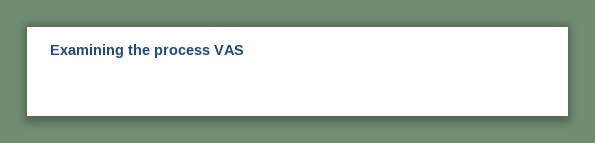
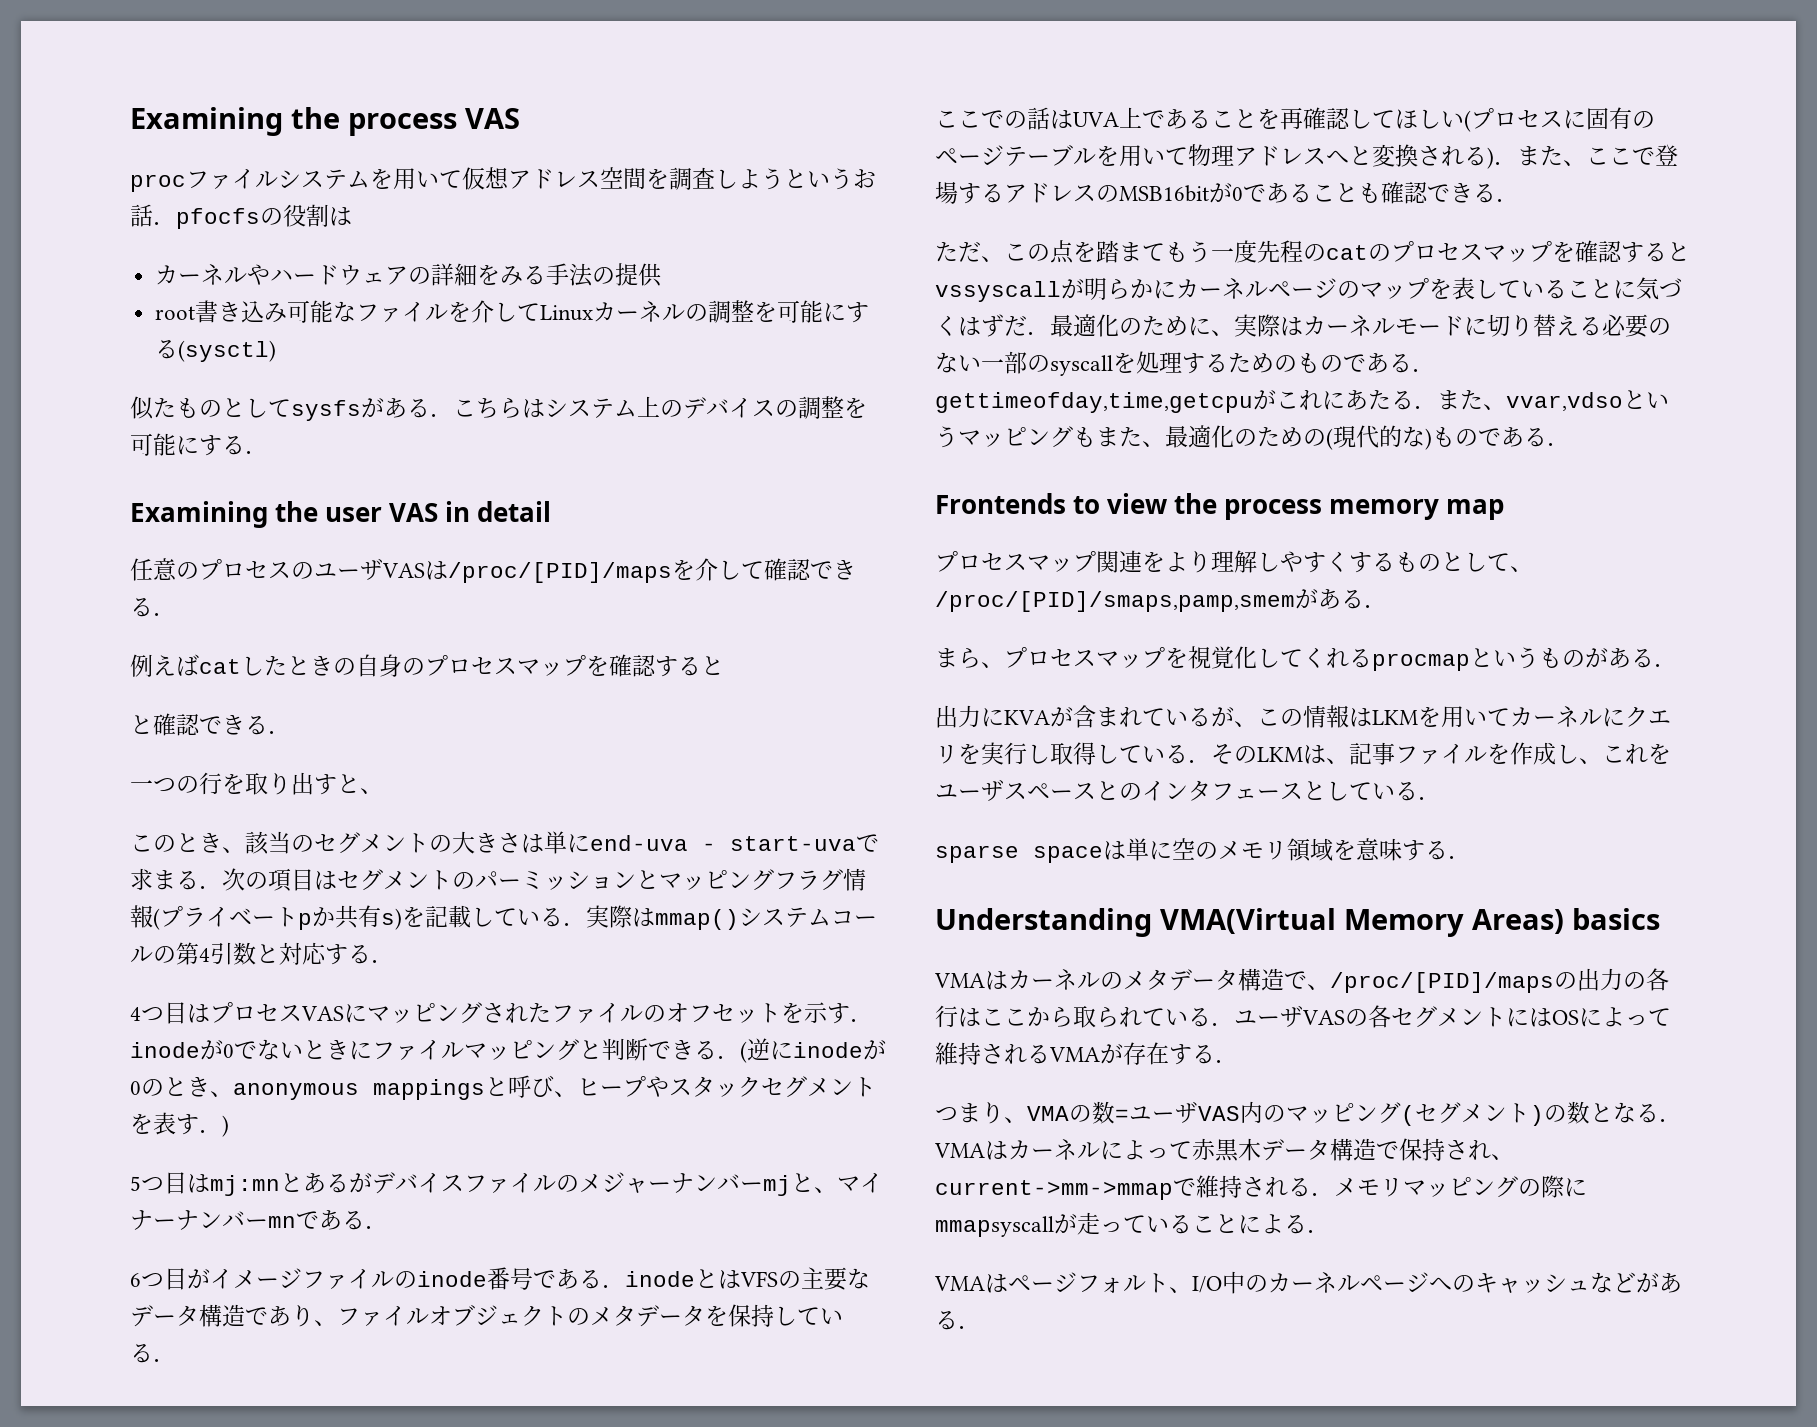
(244, 50) none -> [130,167,876,192] [130,204,352,229] [155,263,663,287] [155,300,870,323] [155,339,277,362] [130,396,867,421] [130,433,268,456] [130,501,552,528] [130,558,856,583] [130,597,176,617] [130,654,724,677] [130,713,291,736] [130,772,383,795] [130,831,879,855] [130,868,866,892] [130,905,877,930] [130,942,394,965] [130,1002,873,1024] [130,1038,886,1063] [130,1075,876,1100] [130,1112,229,1137] [130,1172,883,1196] [130,1210,388,1230] [130,1267,870,1291] [130,1304,843,1327] [130,1343,176,1363] [935,107,1655,132] [935,144,1678,169] [935,181,1519,204] [935,240,1690,264] [935,277,1682,302] [935,314,1671,338] [935,351,1435,376] [935,389,1669,413] [935,425,1570,450] [935,493,1505,520] [935,550,1533,573] [935,589,1387,612] [935,646,1677,671] [935,705,1671,728] [935,742,1671,765] [935,779,1441,801] [935,838,1471,863] [935,908,1660,937] [934,968,1669,993] [935,1005,1671,1028] [935,1042,1238,1065] [935,1101,1682,1126] [934,1138,1514,1162] [935,1175,1587,1200] [935,1212,1330,1237] [934,1271,1682,1294] [935,1310,981,1330] // procファイルシステムを用いて仮想アドレス空間を調査しようというお話．pfocfsの役割は // カーネルやハードウェアの詳細をみる手法の提供 // root書き込み可能なファイルを介してLinuxカーネルの調整を可能にする(sysctl) // 似たものとしてsysfsがある．こちらはシステム上のデバイスの調整を可能にする． // Examining the user VAS in detail // 任意のプロセスのユーザVASは/proc/[PID]/mapsを介して確認できる． // 例えばcatしたときの自身のプロセスマップを確認すると // と確認できる． // 一つの行を取り出すと、 // このとき、該当のセグメントの大きさは単にend-uva - start-uvaで求まる．次の項目はセグメントのパーミッションとマッピングフラグ情報(プライベートpか共有s)を記載している．実際はmmap()システムコールの第4引数と対応する． // 4つ目はプロセスVASにマッピングされたファイルのオフセットを示す．inodeが0でないときにファイルマッピングと判断できる．(逆にinodeが0のとき、anonymous mappingsと呼び、ヒープやスタックセグメントを表す．) // 5つ目はmj:mnとあるがデバイスファイルのメジャーナンバーmjと、マイナーナンバーmnである． // 6つ目がイメージファイルのinode番号である．inodeとはVFSの主要なデータ構造であり、ファイルオブジェクトのメタデータを保持している． // ここでの話はUVA上であることを再確認してほしい(プロセスに固有のページテーブルを用いて物理アドレスへと変換される)．また、ここで登場するアドレスのMSB16bitが0であることも確認できる． // ただ、この点を踏まてもう一度先程のcatのプロセスマップを確認するとvssyscallが明らかにカーネルページのマップを表していることに気づくはずだ．最適化のために、実際はカーネルモードに切り替える必要のない一部のsyscallを処理するためのものである．gettimeofday,time,getcpuがこれにあたる．また、vvar,vdsoというマッピングもまた、最適化のための(現代的な)ものである． // Frontends to view the process memory map // プロセスマップ関連をより理解しやすくするものとして、/proc/[PID]/smaps,pamp,smemがある． // まら、プロセスマップを視覚化してくれるprocmapというものがある． // 出力にKVAが含まれているが、この情報はLKMを用いてカーネルにクエリを実行し取得している．そのLKMは、記事ファイルを作成し、これをユーザスペースとのインタフェースとしている． // sparse spaceは単に空のメモリ領域を意味する． // Understanding VMA(Virtual Memory Areas) basics // VMAはカーネルのメタデータ構造で、/proc/[PID]/mapsの出力の各行はここから取られている．ユーザVASの各セグメントにはOSによって維持されるVMAが存在する． // つまり、VMAの数=ユーザVAS内のマッピング(セグメント)の数となる．VMAはカーネルによって赤黒木データ構造で保持され、current->mm->mmapで維持される．メモリマッピングの際にmmapsyscallが走っていることによる． // VMAはページフォルト、I/O中のカーネルページへのキャッシュなどがある．

